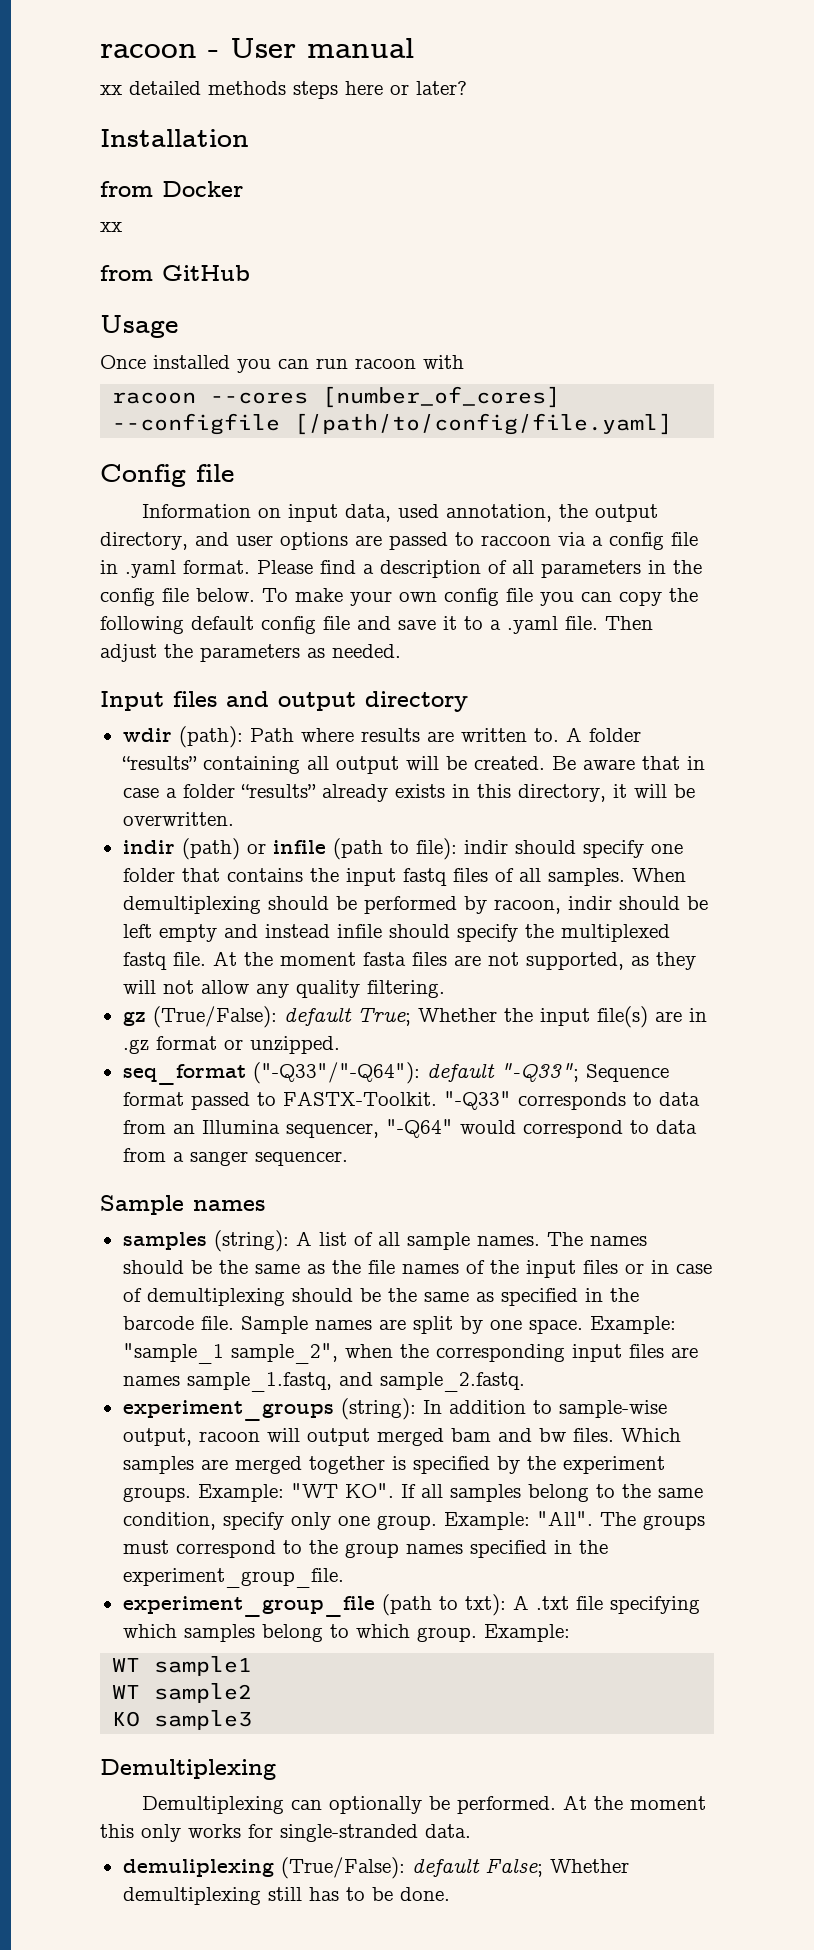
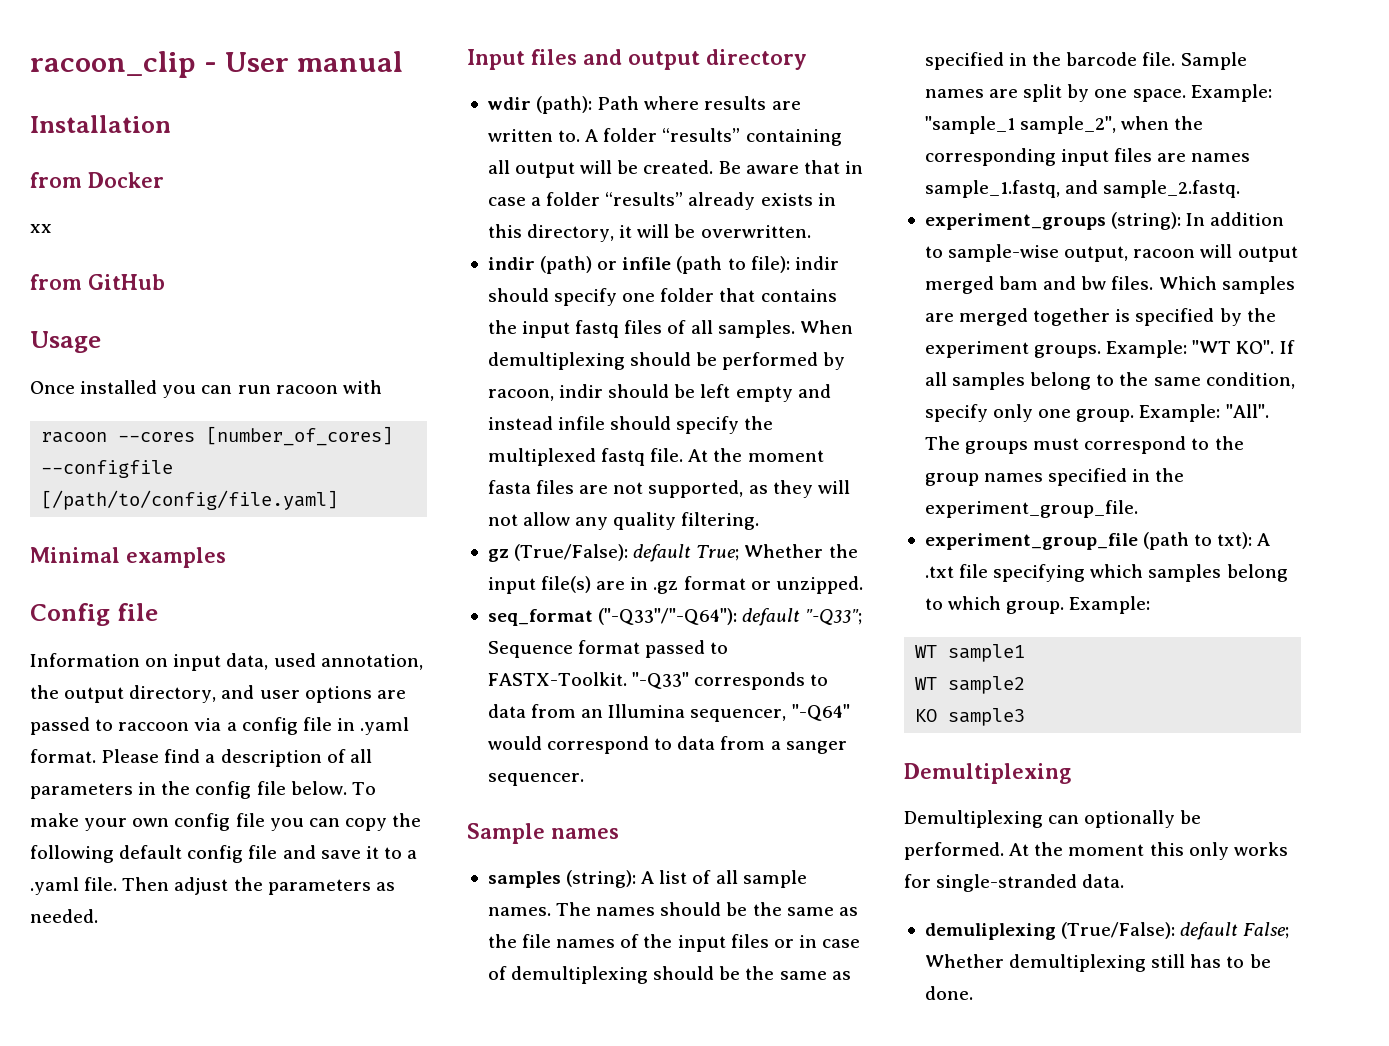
[100,44,197,58] racoon -> [30,51,196,78] racoon_clip
[100,81,467,99] // xx detailed methods steps here or later? -> (403, 61) none
(673, 424) none -> [30,547,226,568] // Minimal examples

